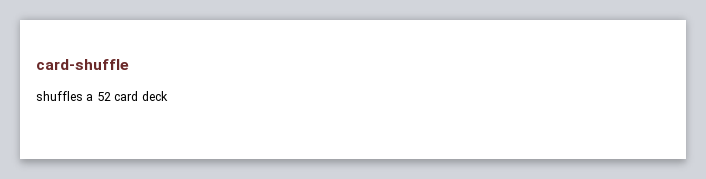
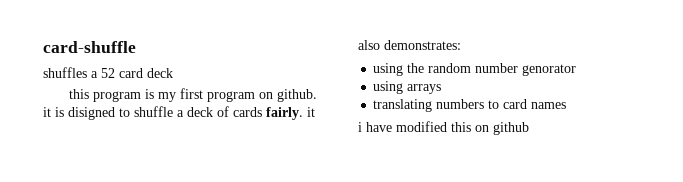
(168, 96) none -> [69,88,318,102] [43,106,315,120] [358,40,461,50] [373,63,577,76] [373,81,442,94] [373,99,567,112] [358,121,529,135] // this program is my first program on github. it is disigned to shuffle a deck of cards fairly. it also demonstrates: // using the random number genorator // using arrays // translating numbers to card names // i have modified this on github

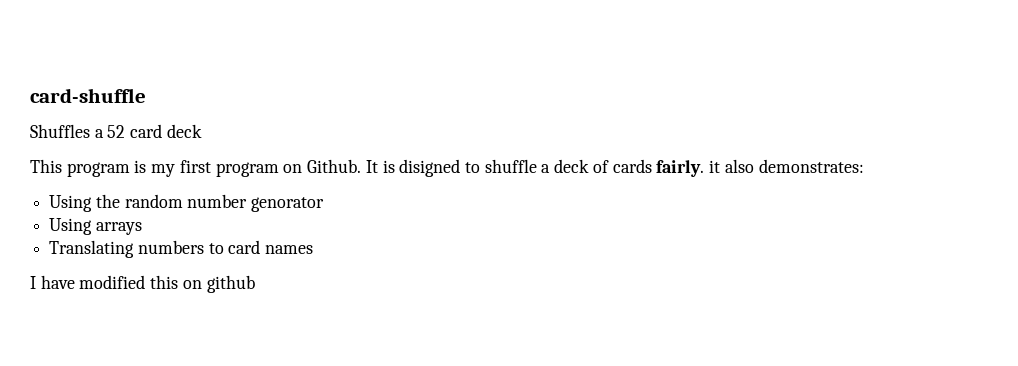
[43,67,87,78] shuffles -> [30,124,90,138] Shuffles
[69,89,90,99] this -> [30,159,62,173] This
[277,89,318,102] [43,107,51,117] github. it -> [307,159,378,173] Github. It
[373,63,404,76] using -> [49,195,93,212] Using
[373,81,404,94] using -> [49,218,93,235] Using
[373,99,433,112] translating -> [49,240,135,258] Translating
[358,122,362,132] i -> [30,276,36,289] I

